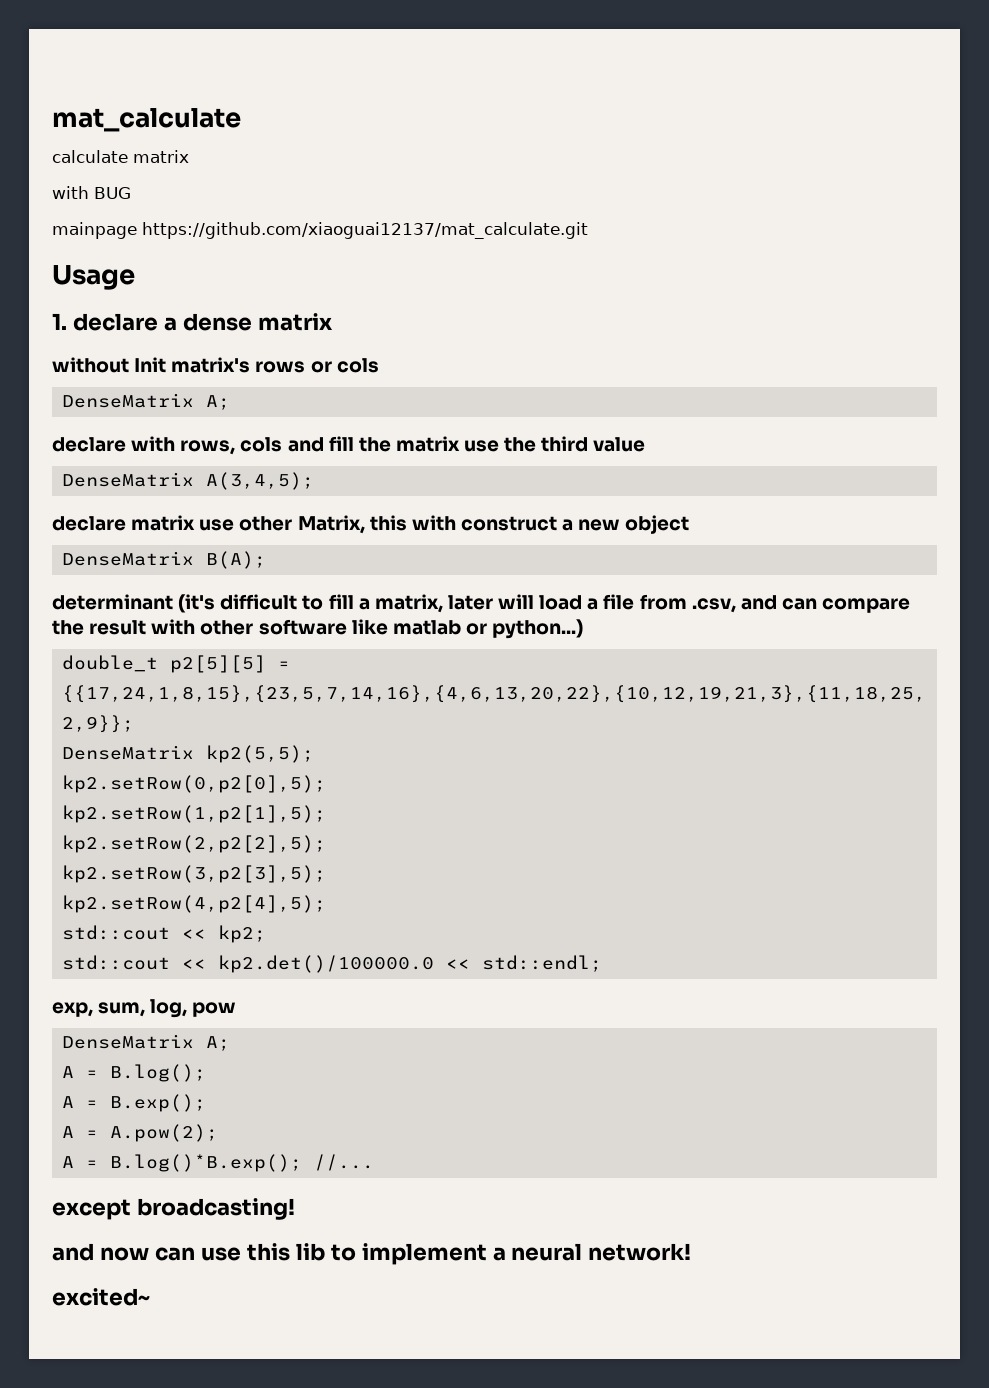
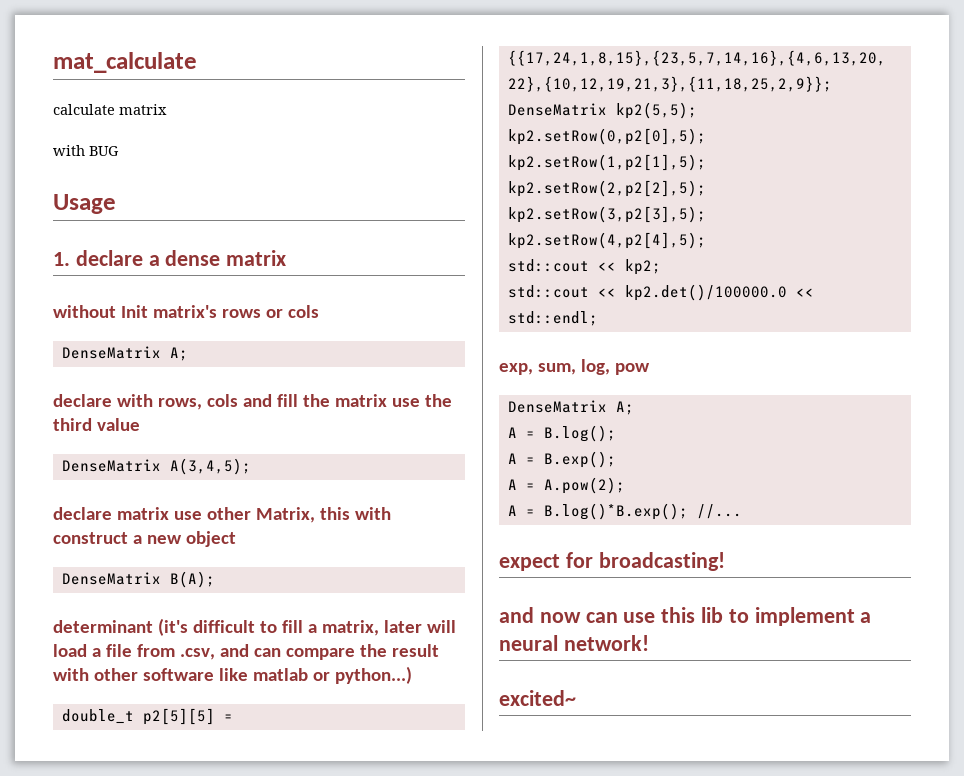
[52,222,588,239] // mainpage https://github.com/xiaoguai12137/mat_calculate.git -> (119, 151) none
[52,1199,131,1220] except -> [499,552,593,571] expect for

